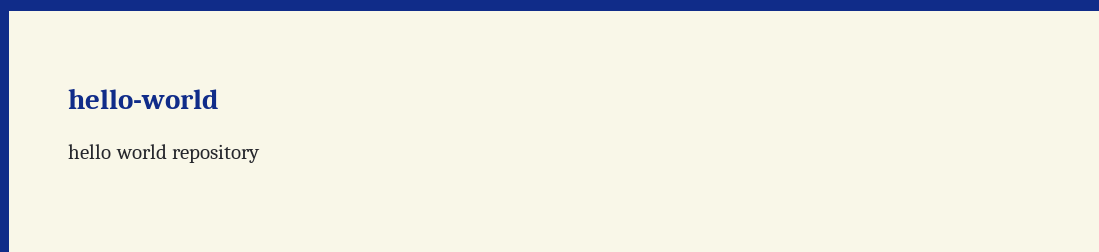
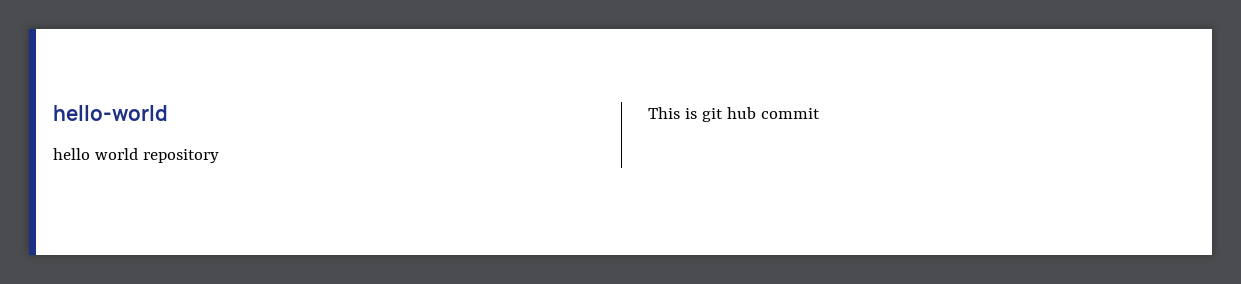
(261, 153) none -> [648,107,820,122] // This is git hub commit

